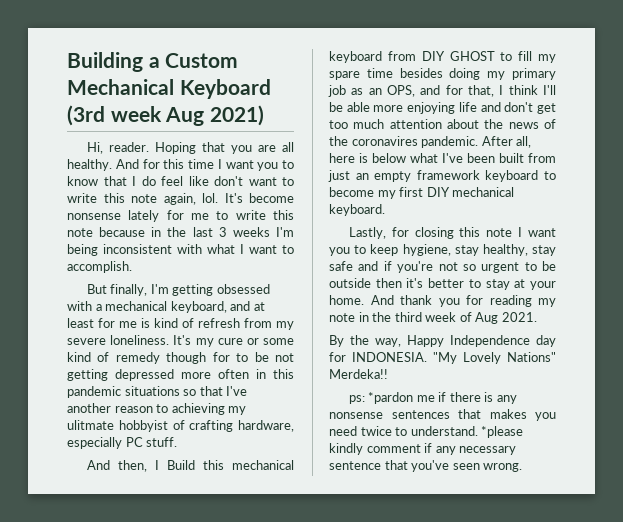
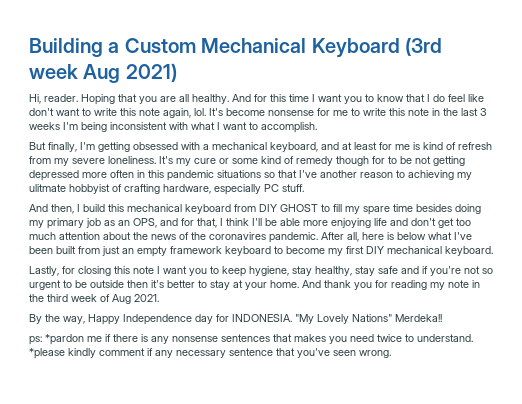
[128,210,160,222] lately -> (314, 113) none
[99,227,146,237] because -> (429, 112) none
[166,460,195,470] Build -> [83,204,105,212] build

